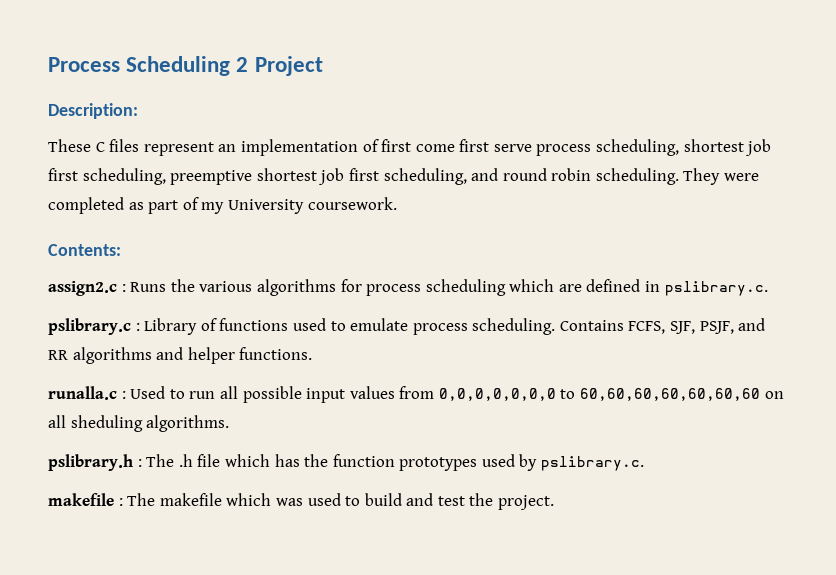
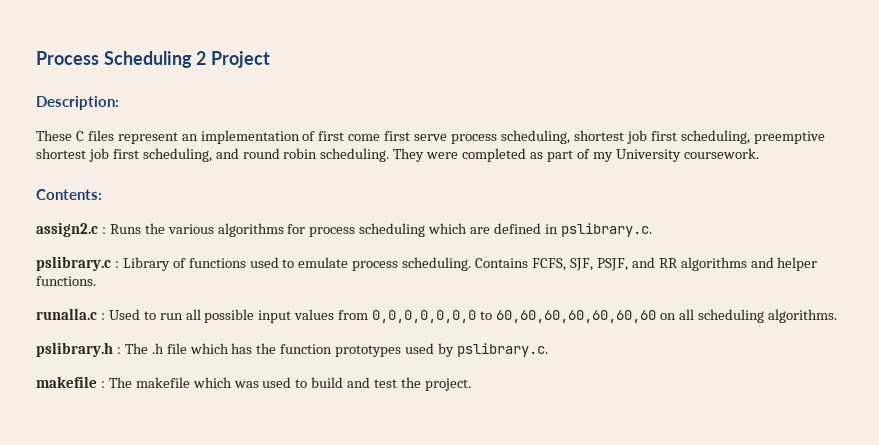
[70,415,143,432] sheduling -> [697,309,764,323] scheduling

